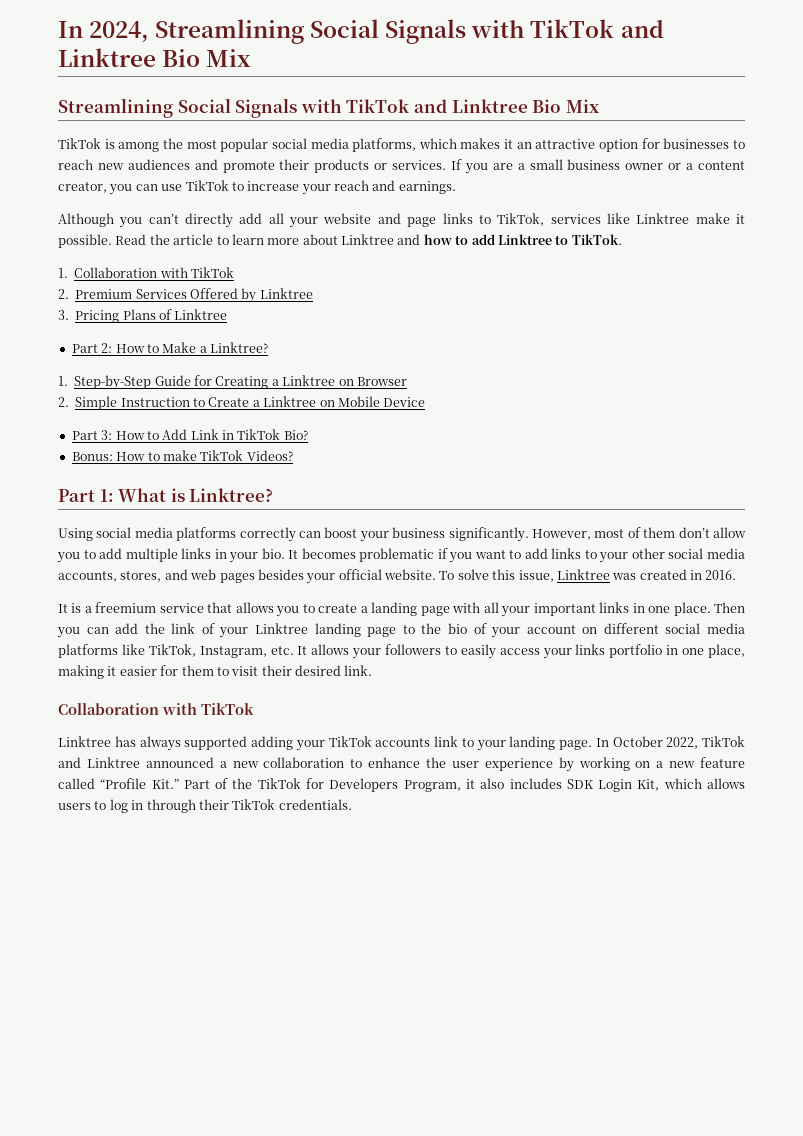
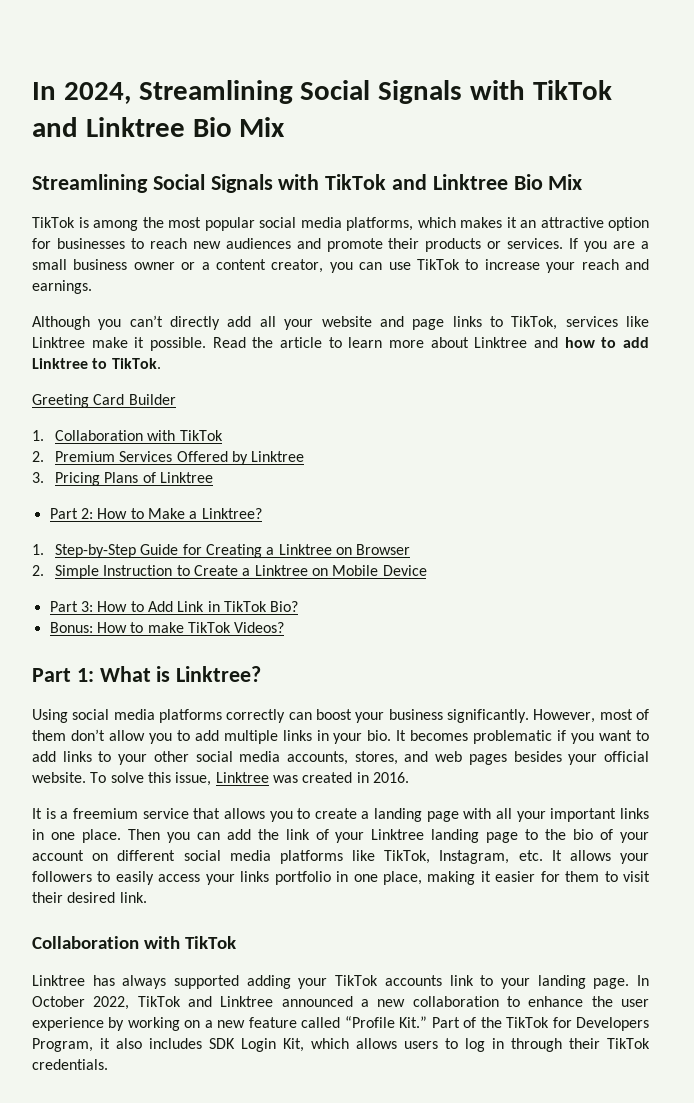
(622, 239) none -> [32,394,176,408] // Greeting Card Builder

